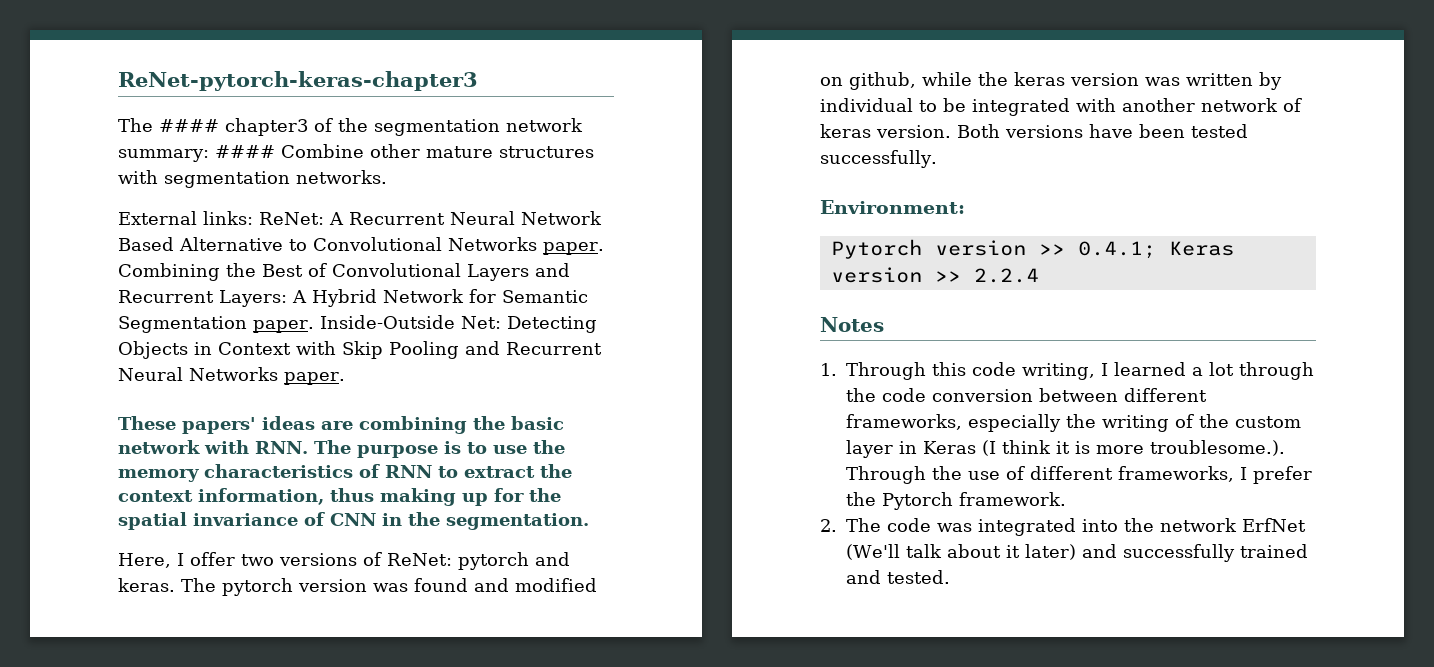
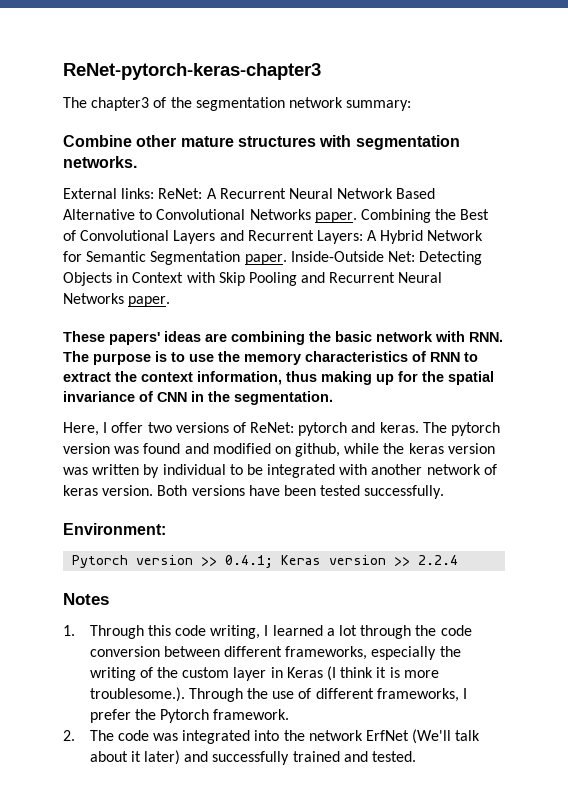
[159,119,219,132] #### -> (87, 102) none
[215,145,275,158] #### -> (412, 105) //

